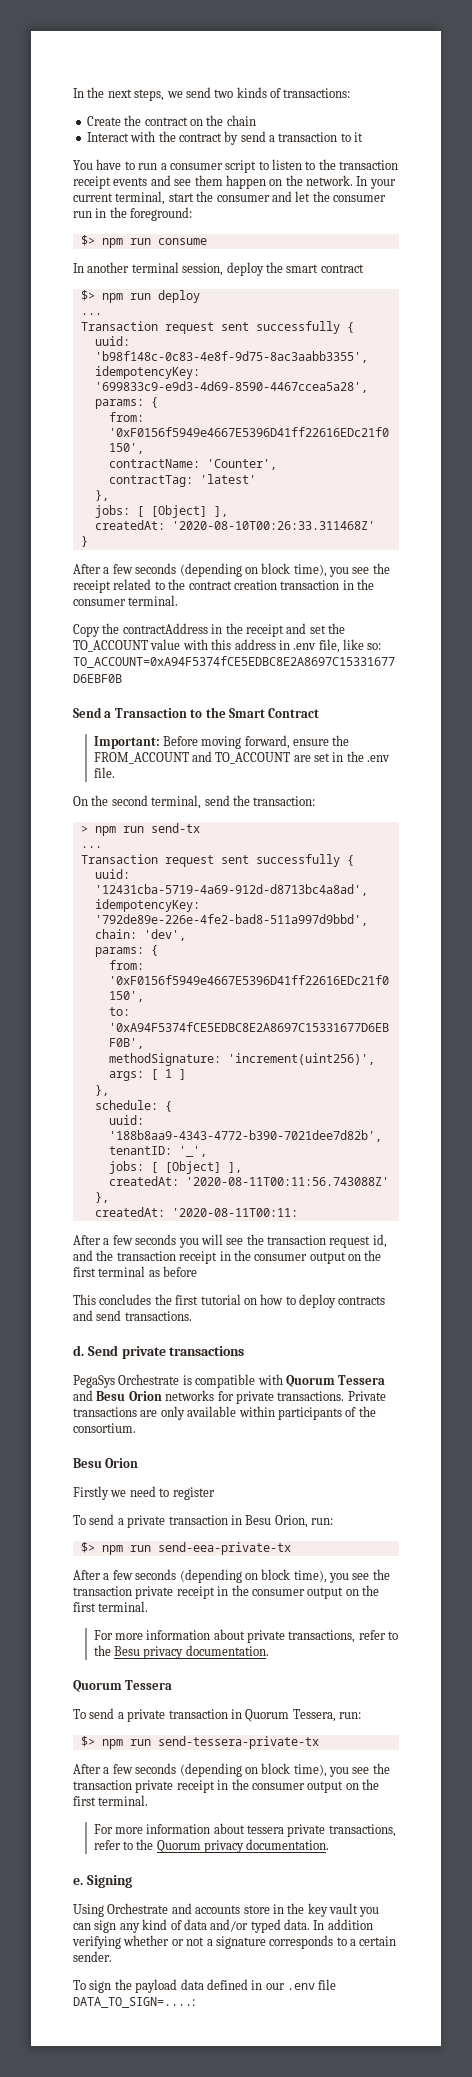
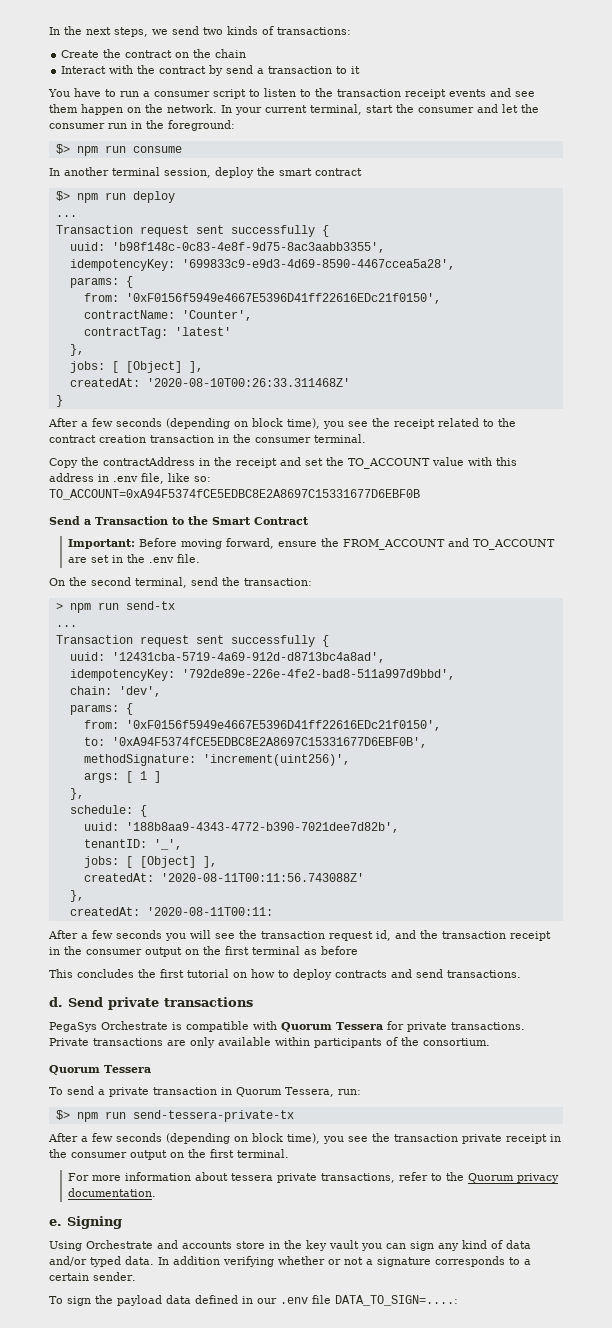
[73,1390,215,1401] and Besu Orion networks -> (383, 1026) none
[73,1458,139,1468] [73,1486,215,1500] [73,1514,333,1528] [80,1542,291,1555] [73,1569,390,1583] [73,1585,379,1599] [73,1601,149,1612] [93,1629,399,1643] [93,1645,269,1659] // Besu Orion // Firstly we need to register // To send a private transaction in Besu Orion, run: // $> npm run send-eea-private-tx // After a few seconds (depending on block time), you see the transaction private receipt in the consumer output on the first terminal. // For more information about private transactions, refer to the Besu privacy documentation. -> (490, 1042) none

